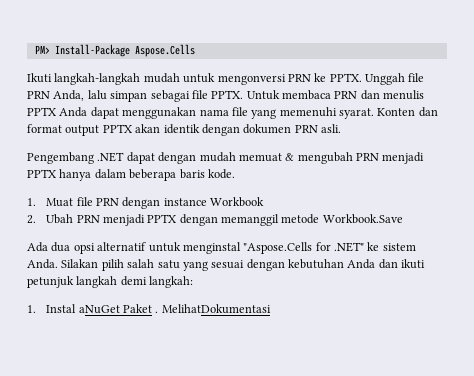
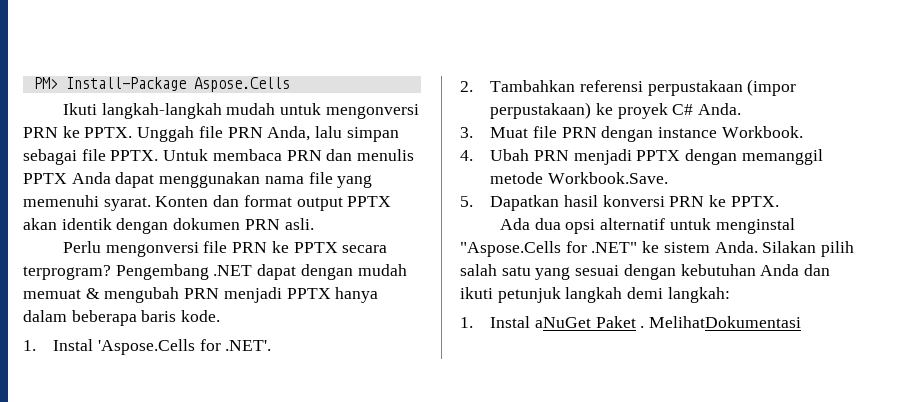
(341, 128) none -> [63,241,388,257] [23,265,111,280] Perlu mengonversi file PRN ke PPTX secara terprogram?
(36, 202) none -> [53,339,272,355] [460,79,797,96] [490,102,742,119] [460,127,473,138] Instal 'Aspose.Cells for .NET'. // 2. Tambahkan referensi perpustakaan (impor perpustakaan) ke proyek C# Anda. // 3.
[210,197,265,207] [27,215,36,224] Workbook // 2. -> [721,126,803,138] [460,150,473,161] Workbook. // 4.
[322,214,403,224] Workbook.Save -> [547,172,668,184] [460,195,779,211] Workbook.Save. // 5. Dapatkan hasil konversi PRN ke PPTX.

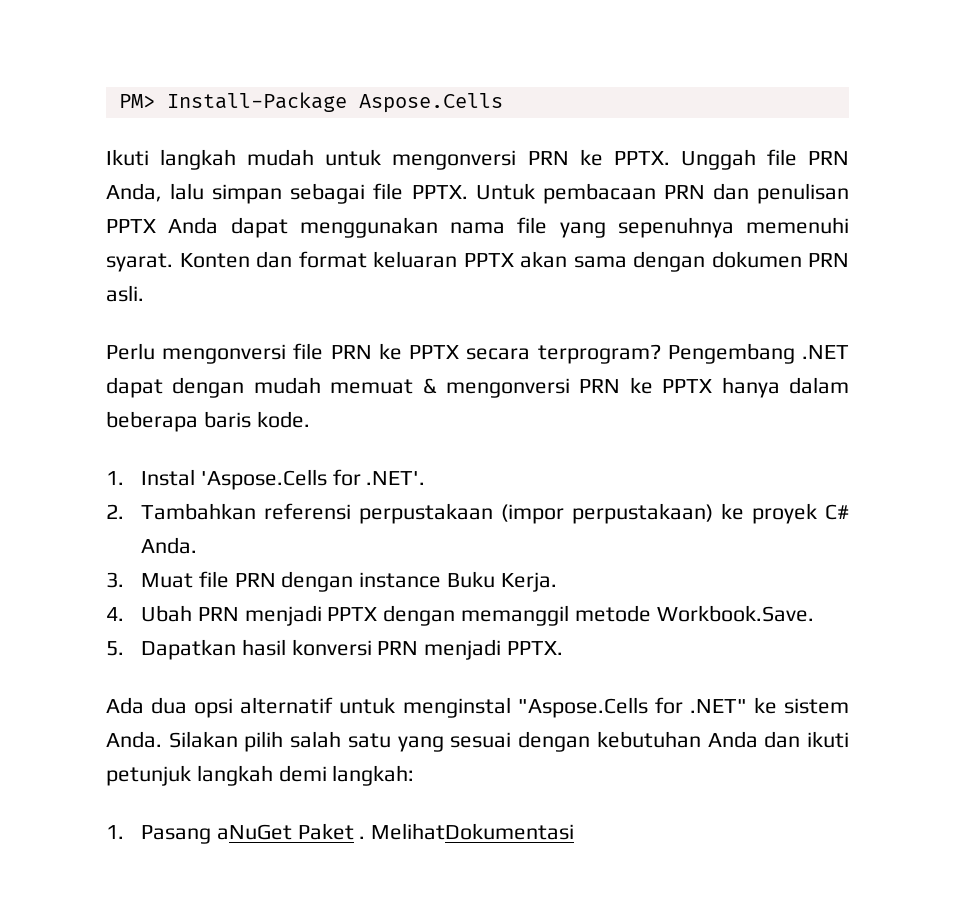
[101,103,222,119] langkah-langkah -> [160,149,237,170] langkah
[212,149,282,161] membaca -> [542,183,656,204] pembacaan
[357,149,415,161] menulis -> [757,183,850,204] penulisan
(373, 181) none -> [617,217,734,238] sepenuhnya
[296,197,343,211] output -> [373,251,457,268] keluaran
[61,218,112,230] identik -> [573,256,627,268] sama
[104,287,282,303] mengubah PRN menjadi -> [445,377,653,398] mengonversi PRN ke
[721,126,803,138] Workbook. -> [447,571,557,592] Buku Kerja.
[709,195,727,207] ke -> [424,639,502,660] menjadi
[490,316,531,328] Instal -> [140,825,211,844] Pasang

